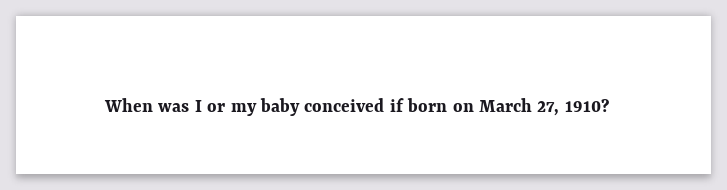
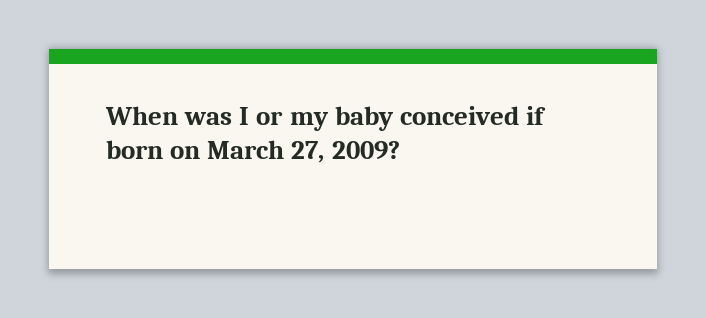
[564,99,609,112] 1910? -> [331,141,400,159] 2009?

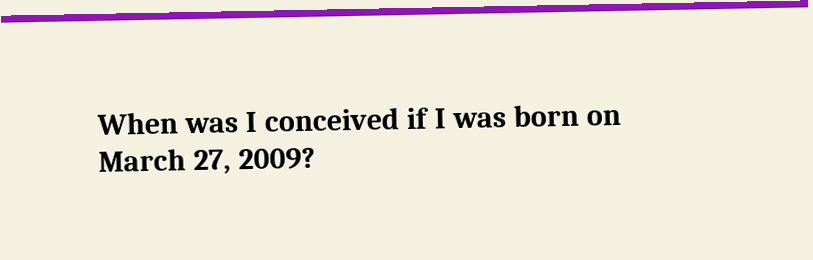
[256,106,547,131] or my baby conceived if -> [264,107,506,132] conceived if I was

